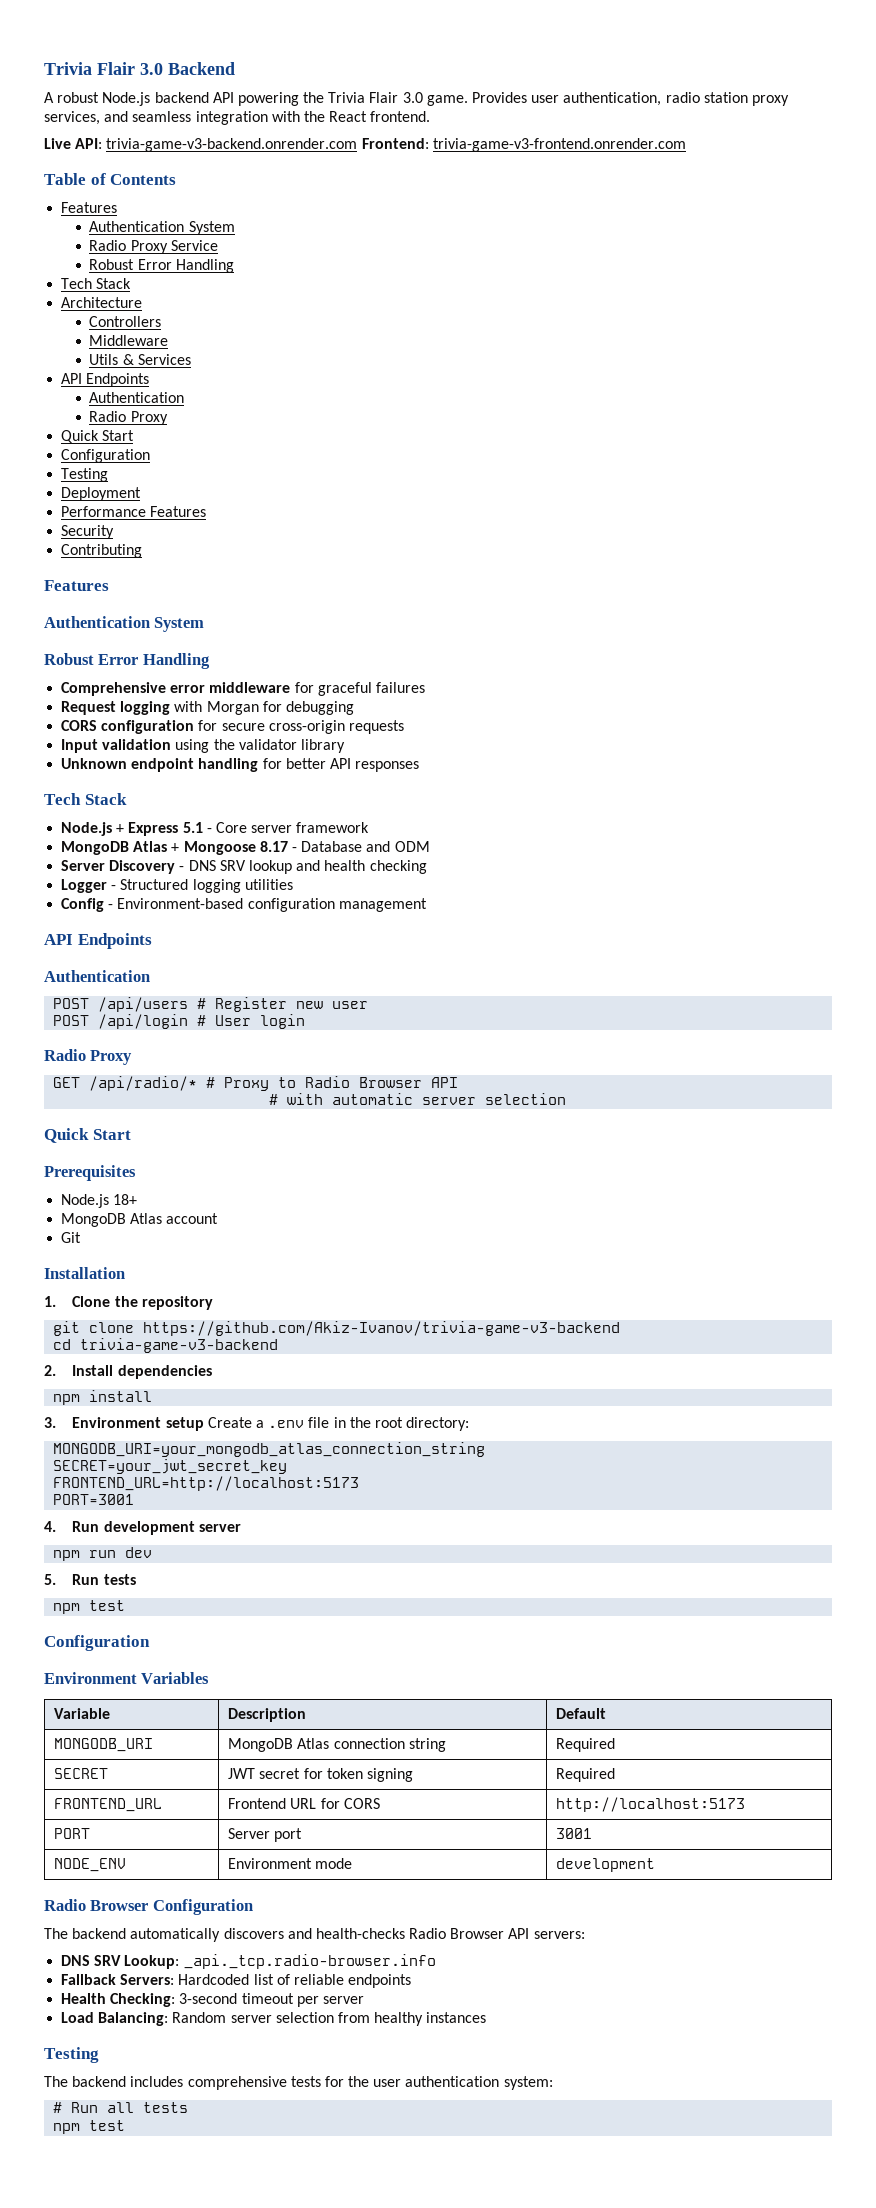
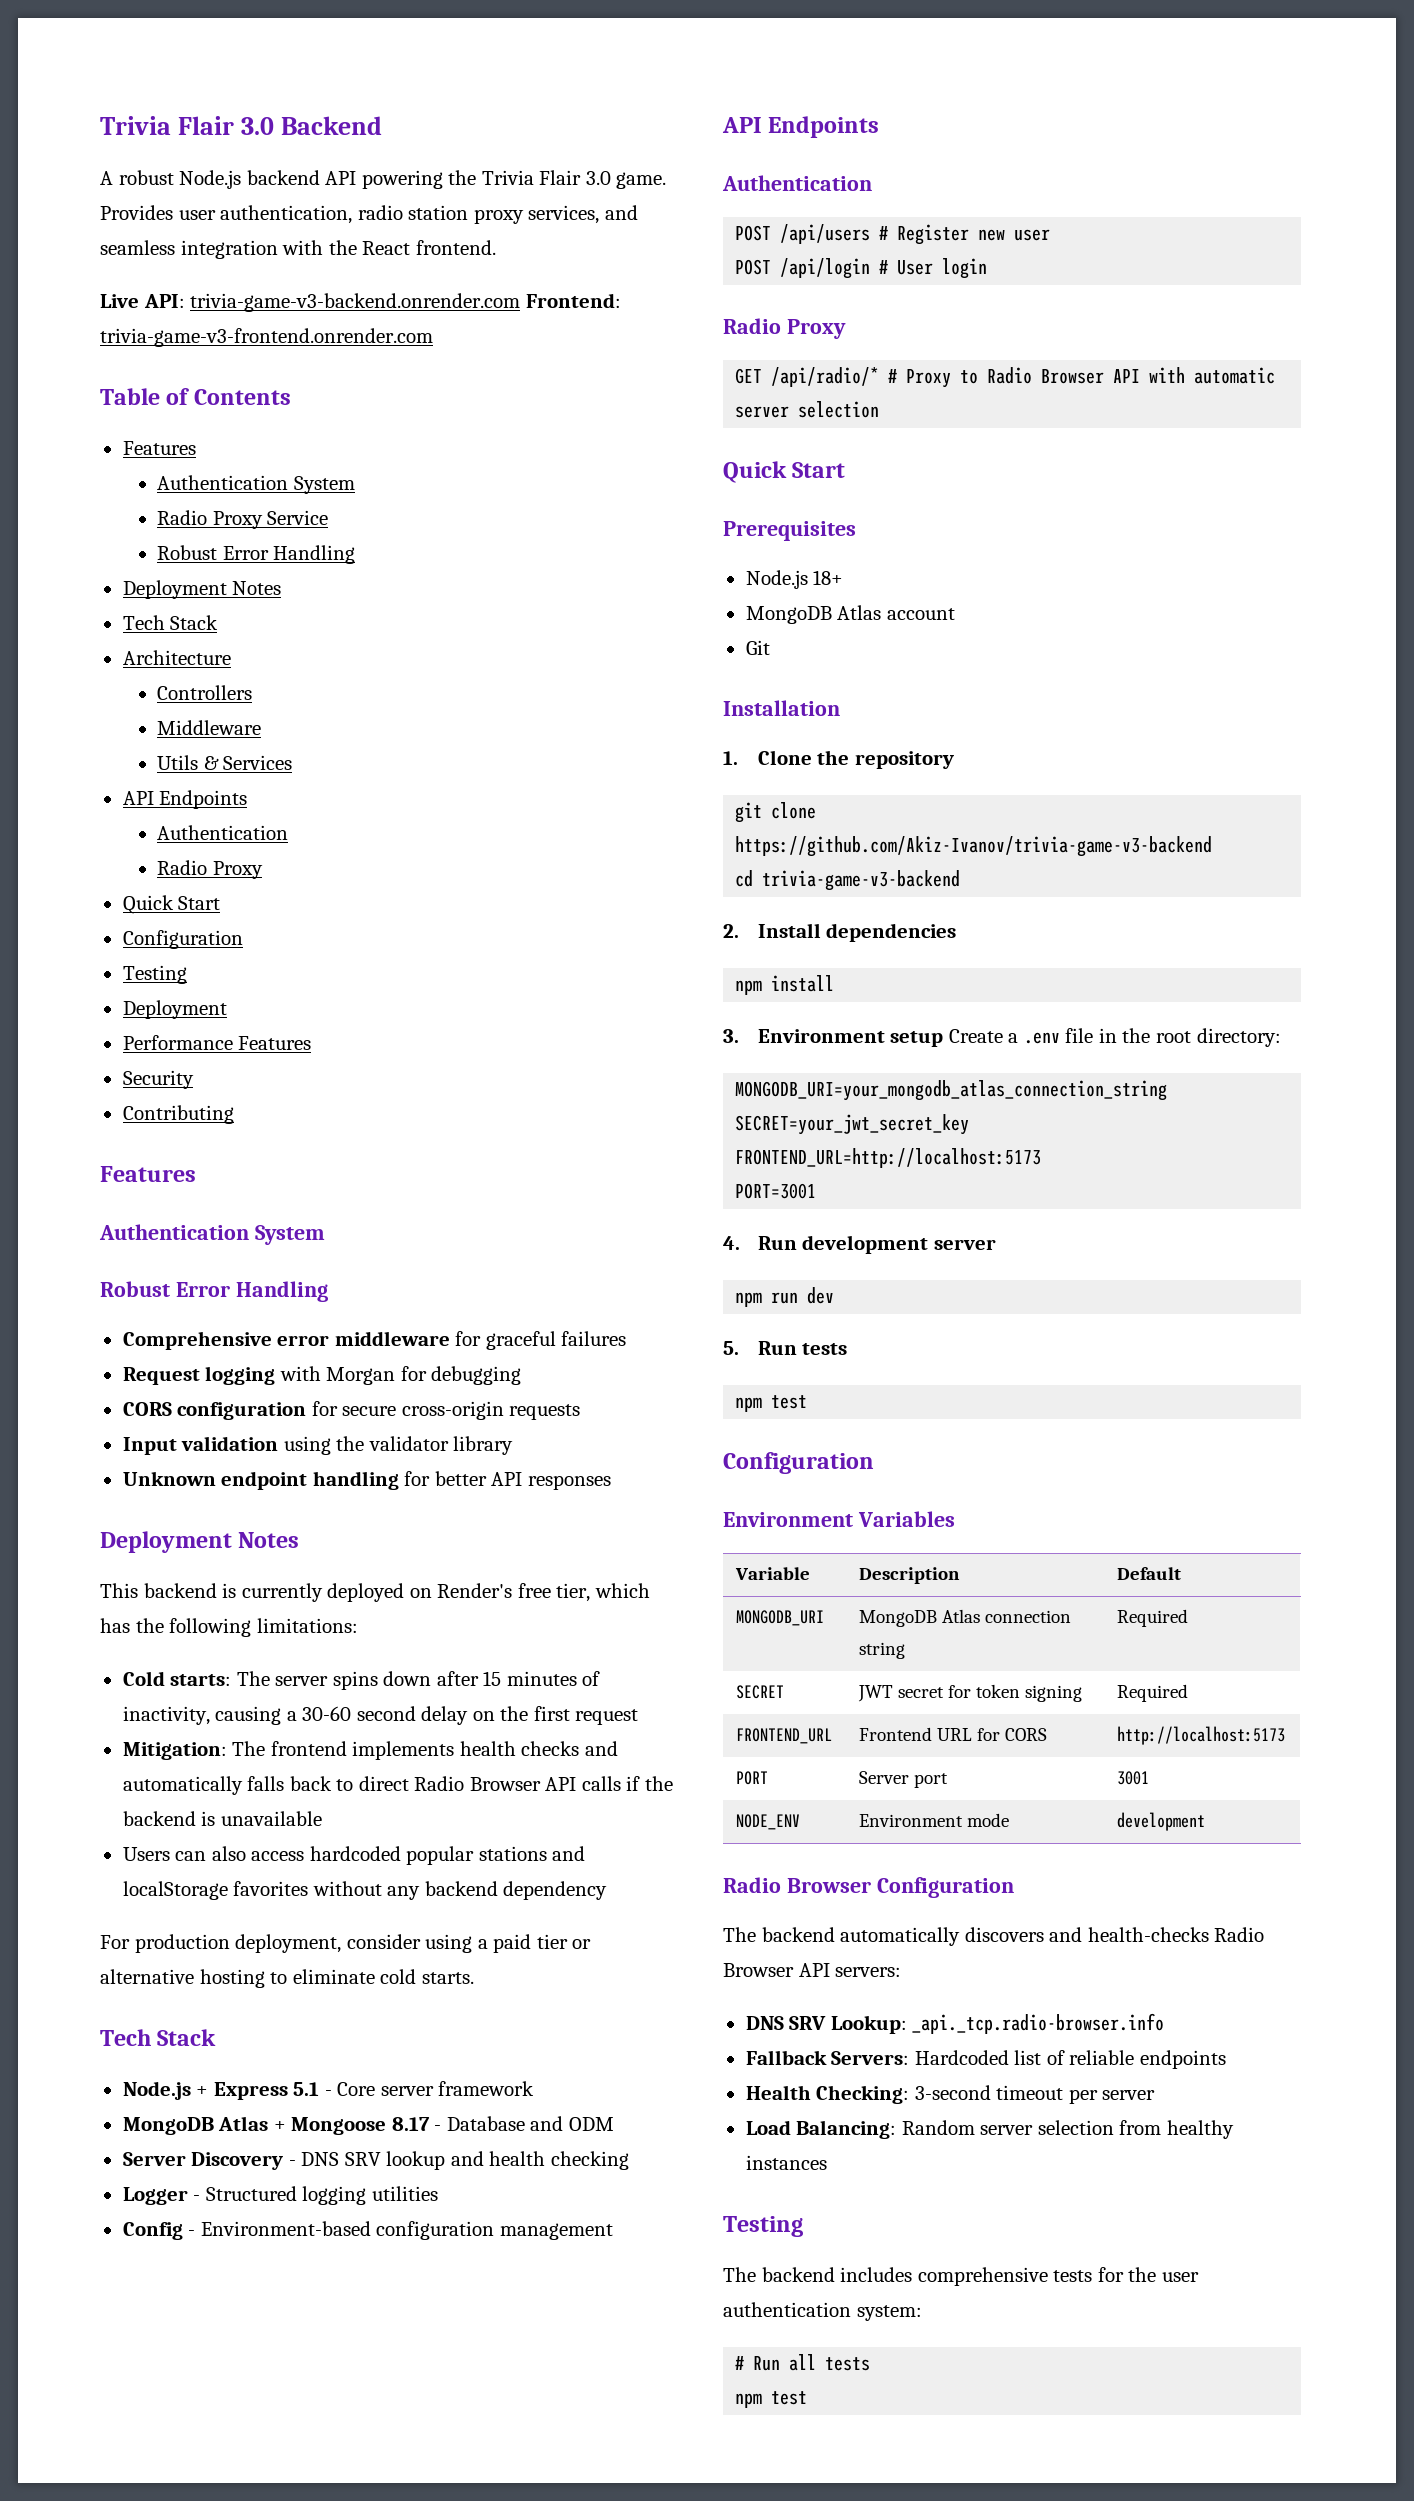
(234, 266) none -> [122,580,282,599] // Deployment Notes
(420, 766) none -> [100,1531,300,1553] [100,1583,650,1602] [100,1618,358,1637] [122,1671,601,1690] [122,1706,639,1725] [122,1741,618,1760] [122,1776,673,1795] [122,1811,322,1826] [122,1846,586,1865] [122,1881,608,1900] [100,1934,592,1953] [100,1969,474,1988] // Deployment Notes // This backend is currently deployed on Render's free tier, which has the following limitations: // Cold starts: The server spins down after 15 minutes of inactivity, causing a 30-60 second delay on the first request // Mitigation: The frontend implements health checks and automatically falls back to direct Radio Browser API calls if the backend is unavailable // Users can also access hardcoded popular stations and localStorage favorites without any backend dependency // For production deployment, consider using a paid tier or alternative hosting to eliminate cold starts.
[269,1094,279,1105] // # -> (1141, 376) none

